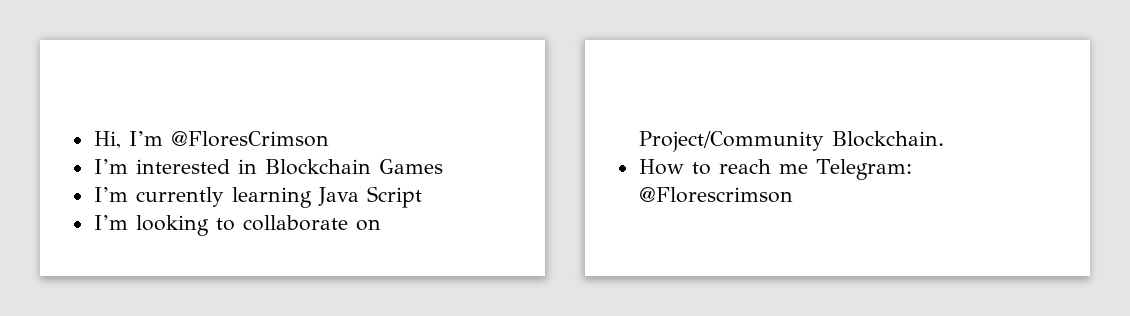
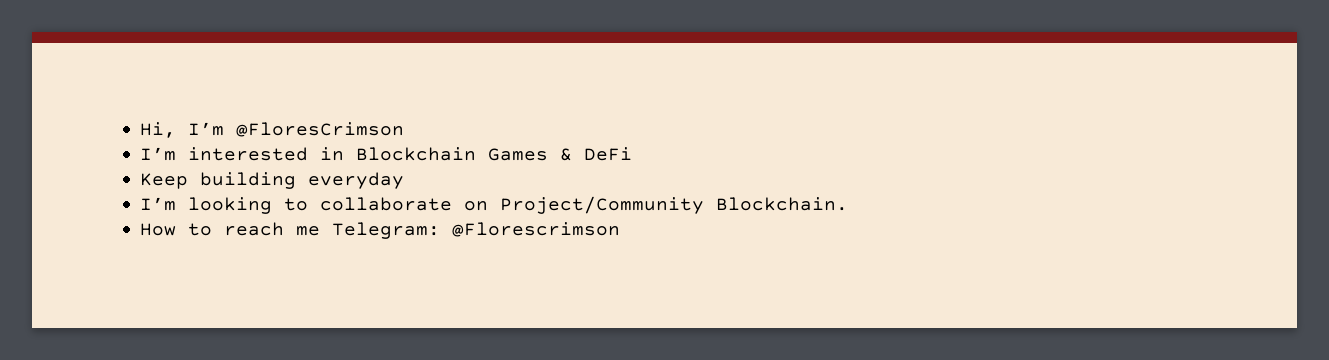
[93,186,422,208] // I’m currently learning Java Script -> [560,147,633,161] [140,172,405,189] & DeFi // Keep building everyday

